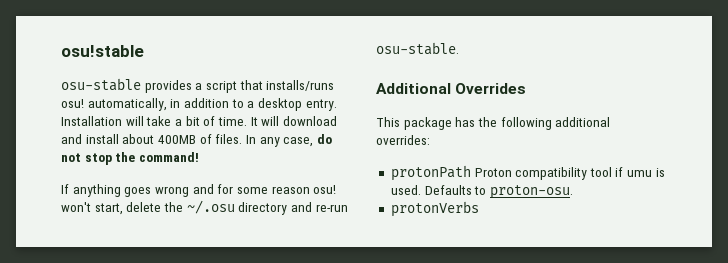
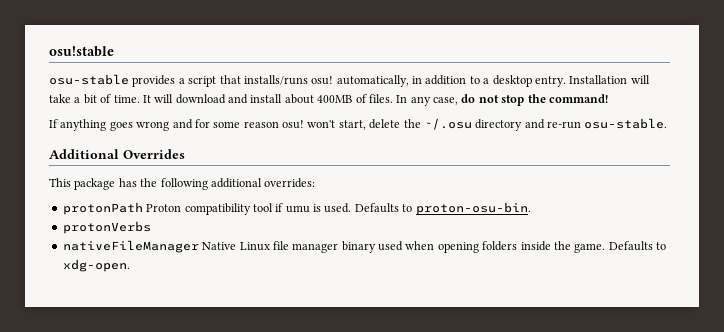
[489,185,573,199] proton-osu. -> [415,202,531,215] proton-osu-bin.
(479, 209) none -> [62,240,666,253] [62,259,130,272] // nativeFileManager Native Linux file manager binary used when opening folders inside the game. Defaults to xdg-open.

